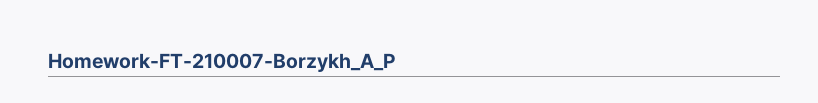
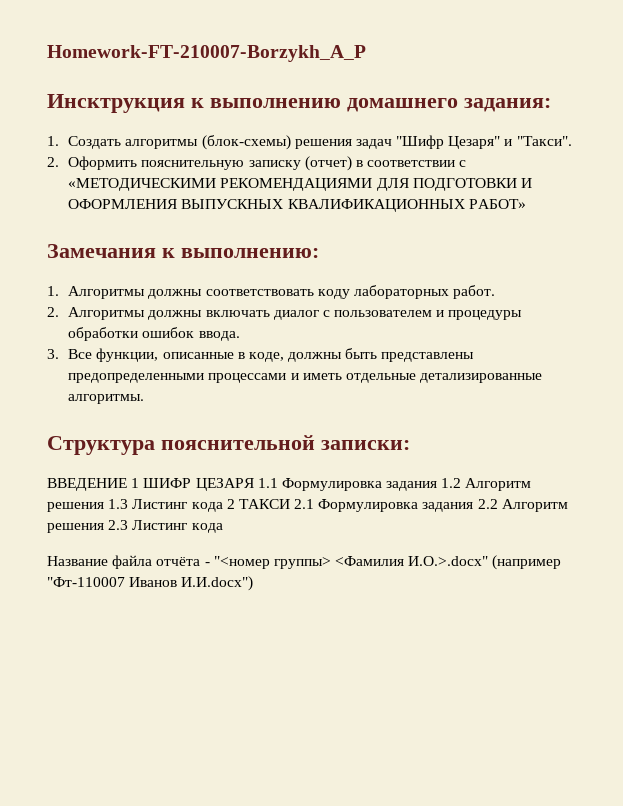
(395, 62) none -> [47,94,551,113] [47,135,572,150] [47,156,467,171] [68,178,532,191] [68,199,526,212] [47,244,319,258] [47,285,496,299] [47,307,523,320] [68,327,240,341] [47,348,475,362] [68,373,543,383] [68,394,145,404] [47,435,410,455] [47,478,532,491] [47,499,568,512] [47,520,223,533] [47,555,562,570] [47,576,254,591] // Инсктрукция к выполнению домашнего задания: // 1. Создать алгоритмы (блок-схемы) решения задач "Шифр Цезаря" и "Такси". // 2. Оформить пояснительную записку (отчет) в соответствии с «МЕТОДИЧЕСКИМИ РЕКОМЕНДАЦИЯМИ ДЛЯ ПОДГОТОВКИ И ОФОРМЛЕНИЯ ВЫПУСКНЫХ КВАЛИФИКАЦИОННЫХ РАБОТ» // Замечания к выполнению: // 1. Алгоритмы должны соответствовать коду лабораторных работ. // 2. Алгоритмы должны включать диалог с пользователем и процедуры обработки ошибок ввода. // 3. Все функции, описанные в коде, должны быть представлены предопределенными процессами и иметь отдельные детализированные алгоритмы. // Структура пояснительной записки: // ВВЕДЕНИЕ 1 ШИФР ЦЕЗАРЯ 1.1 Формулировка задания 1.2 Алгоритм решения 1.3 Листинг кода 2 ТАКСИ 2.1 Формулировка задания 2.2 Алгоритм решения 2.3 Листинг кода // Название файла отчёта - "<номер группы> <Фамилия И.О.>.docx" (например "Фт-110007 Иванов И.И.docx")

